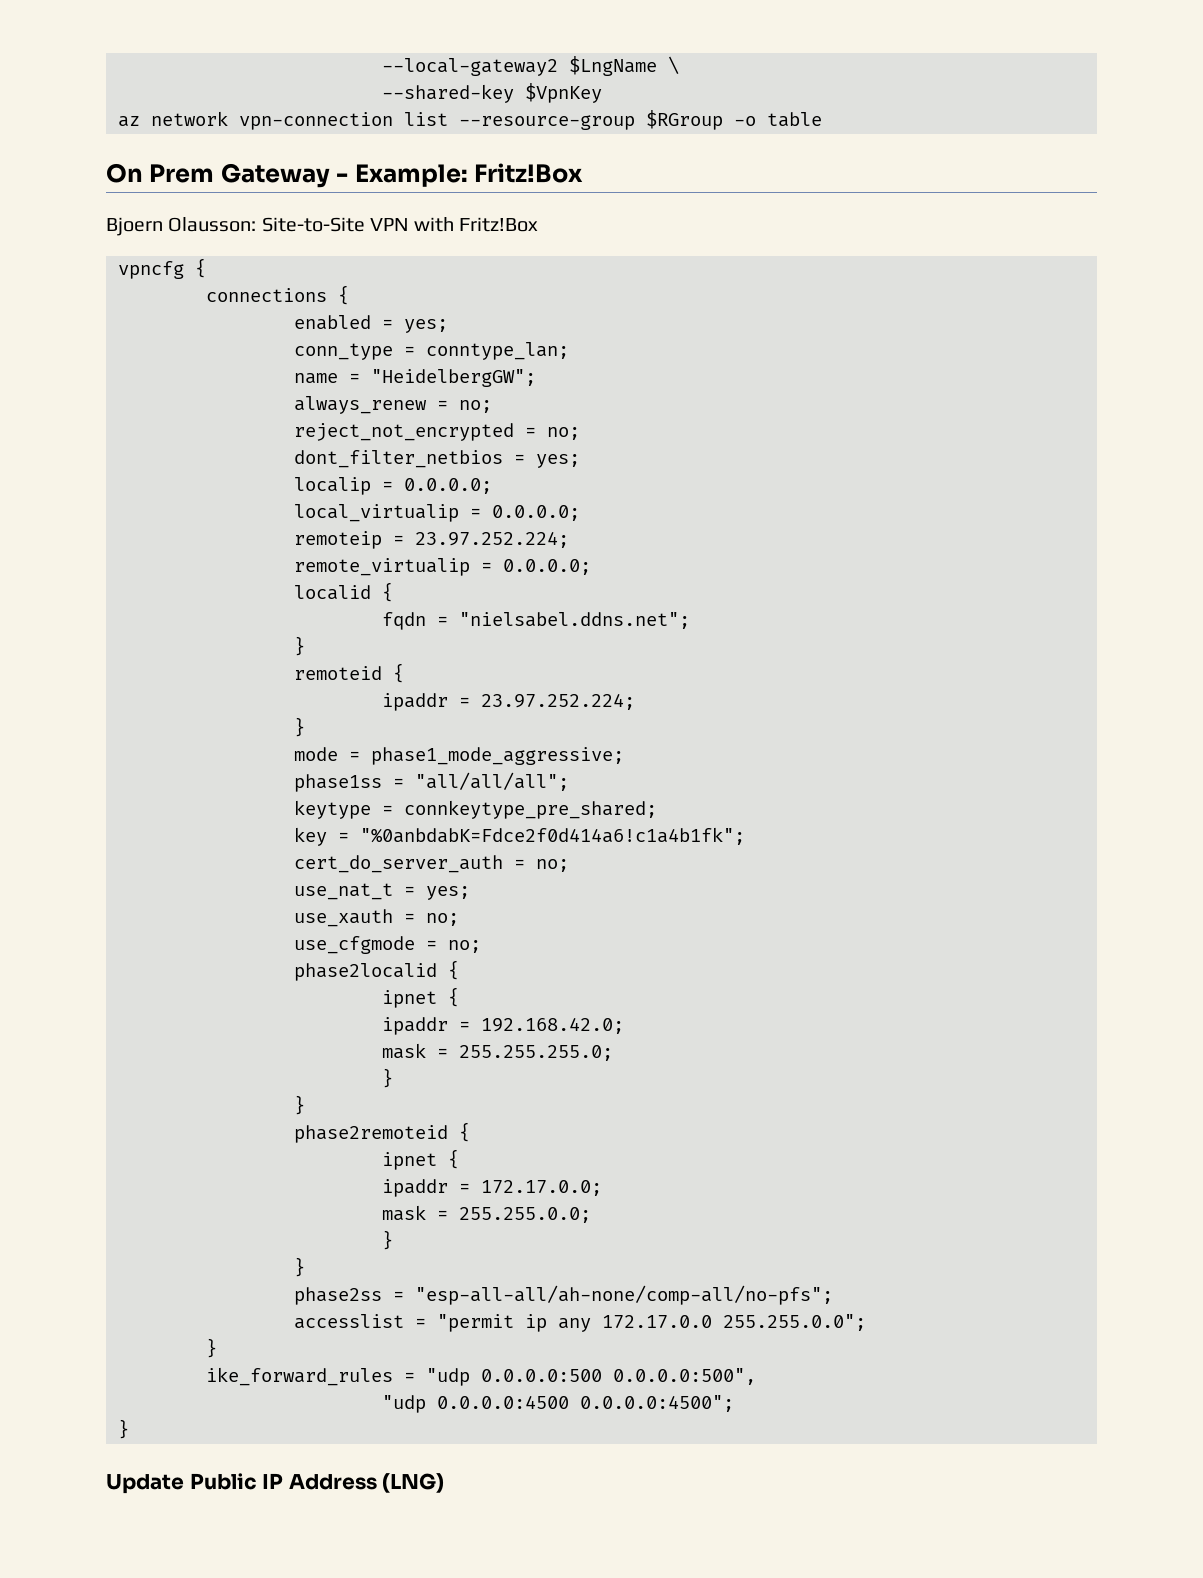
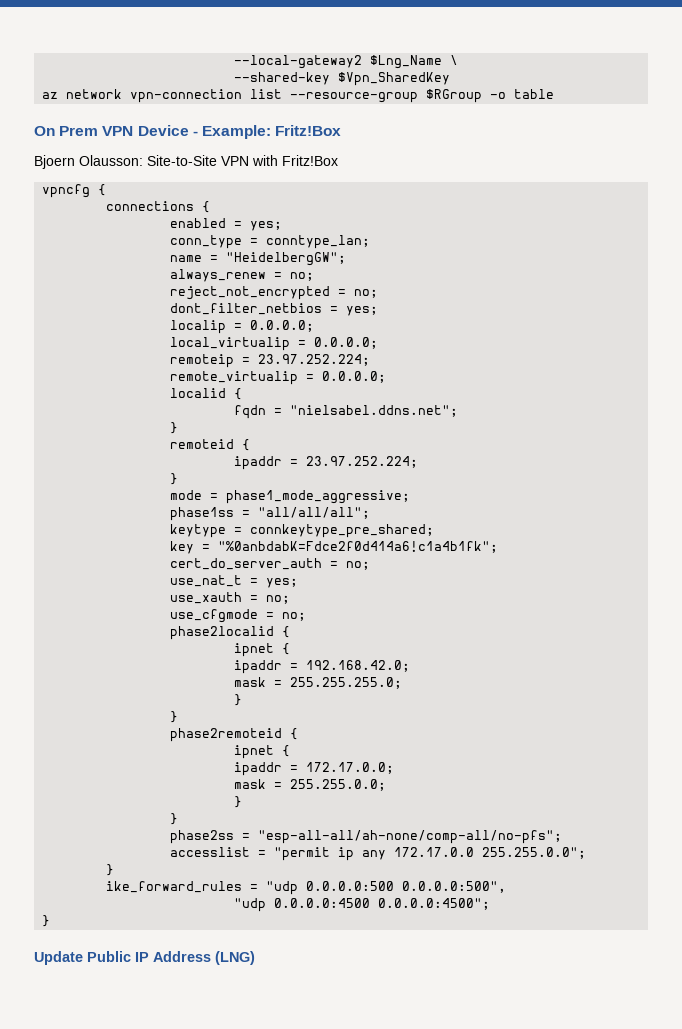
[569,56,657,76] $LngName -> [370,55,443,69] $Lng_Name
[525,83,602,103] $VpnKey -> [338,72,451,86] $Vpn_SharedKey
[220,163,330,188] Gateway -> [102,125,189,136] VPN Device

